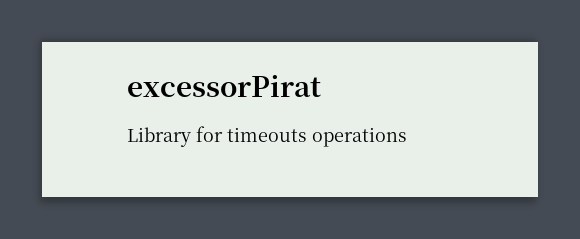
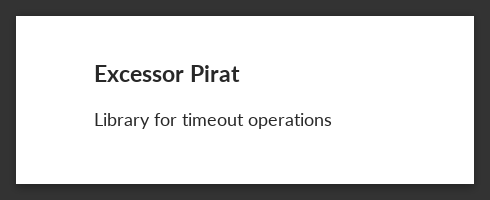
[127,75,321,97] excessorPirat -> [94,65,241,82] Excessor Pirat
[227,127,307,142] timeouts -> [182,113,244,126] timeout

